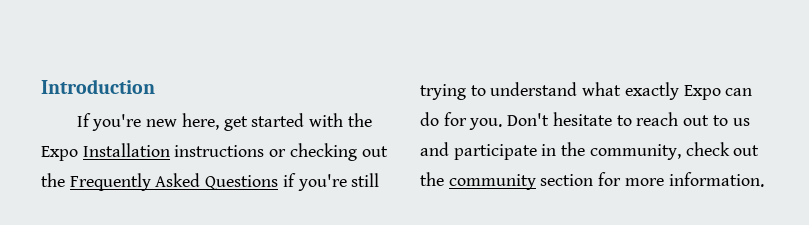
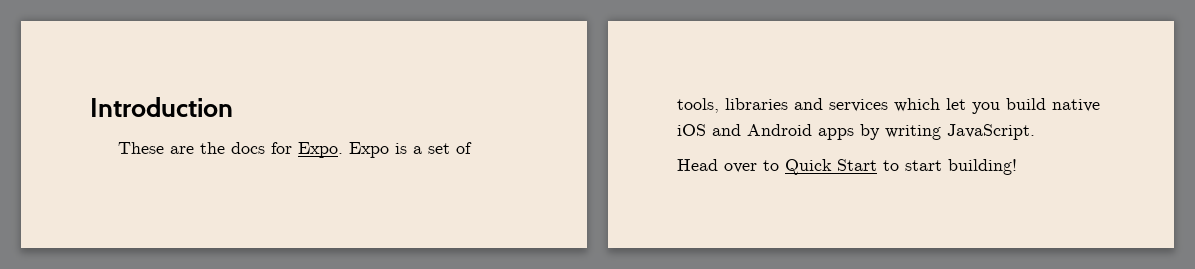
[76,113,372,131] [41,143,388,161] [41,173,380,191] [420,82,753,100] [420,112,750,130] [420,142,760,160] [420,172,764,190] If you're new here, get started with the Expo Installation instructions or checking out the Frequently Asked Questions if you're still trying to understand what exactly Expo can do for you. Don't hesitate to reach out to us and participate in the community, check out the community section for more information. -> [118,142,473,158] [677,98,1100,114] [677,124,1035,140] [677,159,1017,175] These are the docs for Expo. Expo is a set of tools, libraries and services which let you build native iOS and Android apps by writing JavaScript. // Head over to Quick Start to start building!

